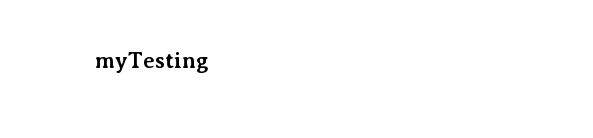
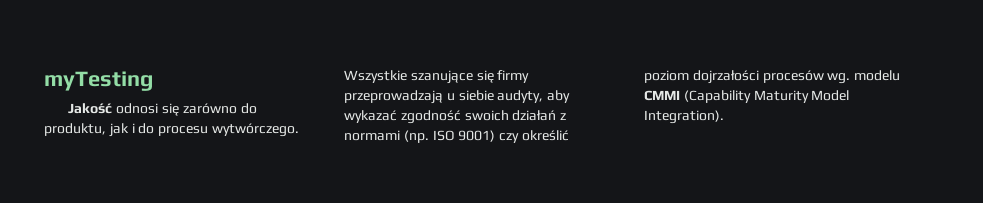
(208, 62) none -> [68,103,257,116] [44,123,299,137] [344,70,530,84] [344,90,571,104] [344,110,567,124] [344,130,569,143] [644,70,901,84] [644,90,850,103] [644,110,724,124] // Jakość odnosi się zarówno do produktu, jak i do procesu wytwórczego. Wszystkie szanujące się firmy przeprowadzają u siebie audyty, aby wykazać zgodność swoich działań z normami (np. ISO 9001) czy określić poziom dojrzałości procesów wg. modelu CMMI (Capability Maturity Model Integration).

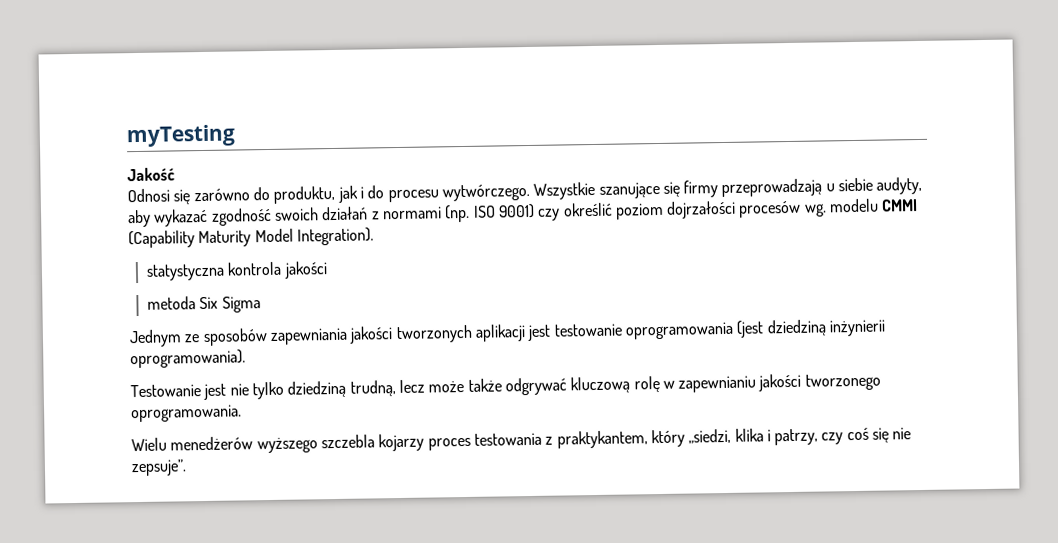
[116,103,159,114] odnosi -> [127,188,170,203] // Odnosi
(724, 117) none -> [146,261,328,281] [147,296,261,313] [129,319,886,348] [130,349,246,369] [130,373,881,401] [131,404,242,423] [131,427,912,454] [131,459,187,477] // statystyczna kontrola jakości // metoda Six Sigma // Jednym ze sposobów zapewniania jakości tworzonych aplikacji jest testowanie oprogramowania (jest dziedziną inżynierii oprogramowania). // Testowanie jest nie tylko dziedziną trudną, lecz może także odgrywać kluczową rolę w zapewnianiu jakości tworzonego oprogramowania. // Wielu menedżerów wyższego szczebla kojarzy proces testowania z praktykantem, który „siedzi, klika i patrzy, czy coś się nie zepsuje”.

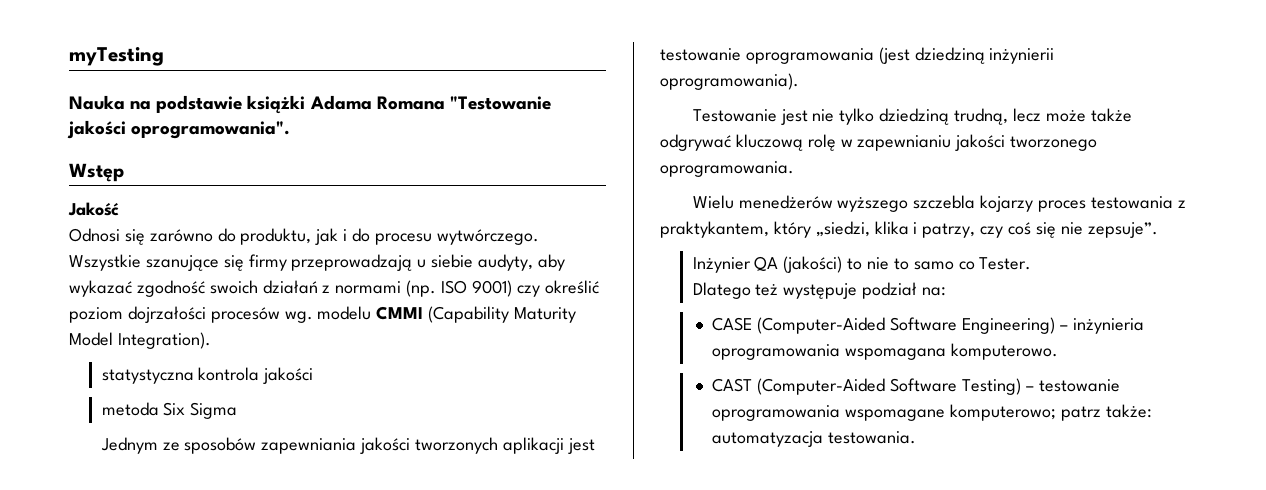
(236, 136) none -> [69,95,551,114] [67,120,291,139] [69,163,124,182] // Nauka na podstawie książki Adama Romana "Testowanie jakości oprogramowania". // Wstęp
(187, 468) none -> [692,256,1032,273] [692,282,946,299] [712,317,1144,334] [712,343,1059,360] [712,378,1120,395] [712,404,1152,421] [712,431,917,447] // Inżynier QA (jakości) to nie to samo co Tester. // Dlatego też występuje podział na: // CASE (Computer-Aided Software Engineering) – inżynieria oprogramowania wspomagana komputerowo. // CAST (Computer-Aided Software Testing) – testowanie oprogramowania wspomagane komputerowo; patrz także: automatyzacja testowania.

